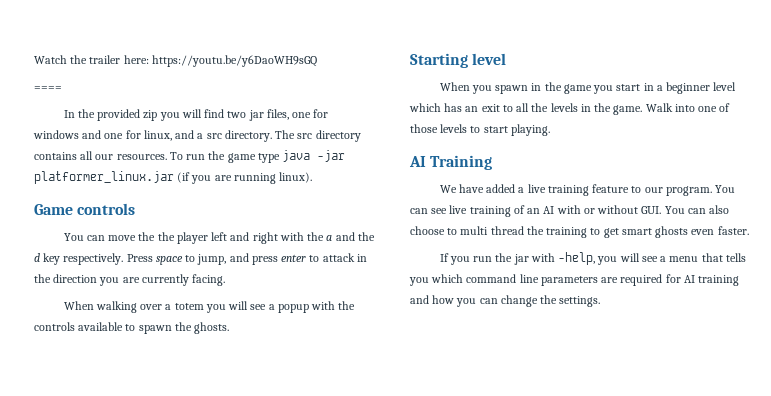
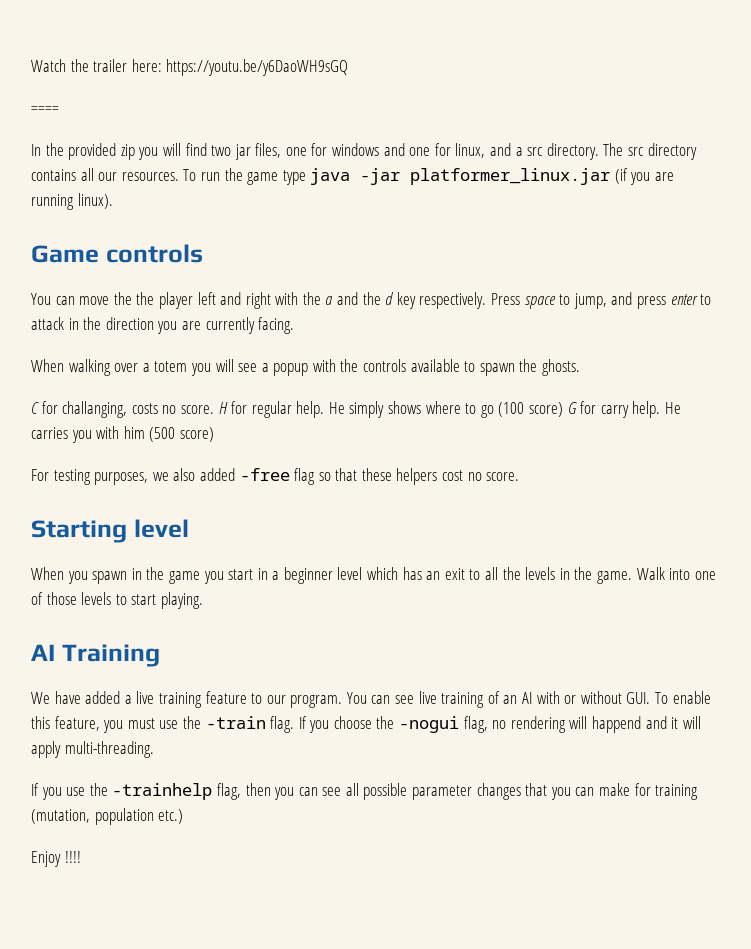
(230, 328) none -> [31,401,681,418] [31,426,214,443] [31,468,520,485] // C for challanging, costs no score. H for regular help. He simply shows where to go (100 score) G for carry help. He carries you with him (500 score) // For testing purposes, we also added -free flag so that these helpers cost no score.
[664,205,730,214] [410,226,749,238] [439,252,746,265] [409,274,740,286] [410,295,601,307] You can also choose to multi thread the training to get smart ghosts even faster. // If you run the jar with -help, you will see a menu that tells you which command line parameters are required for AI training and how you can change the settings. -> [654,691,711,704] [31,716,701,733] [31,741,154,758] [31,783,699,800] [31,808,184,825] [31,851,81,867] To enable this feature, you must use the -train flag. If you choose the -nogui flag, no rendering will happend and it will apply multi-threading. // If you use the -trainhelp flag, then you can see all possible parameter changes that you can make for training (mutation, population etc.) // Enjoy !!!!

